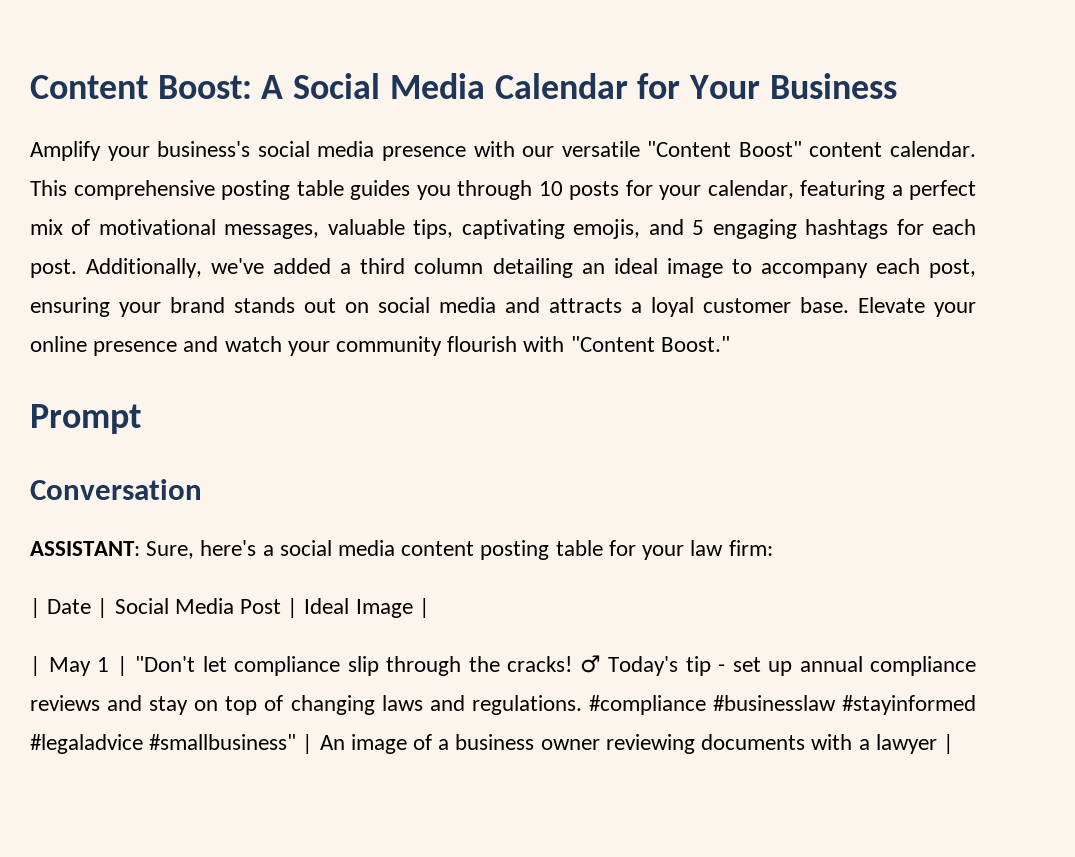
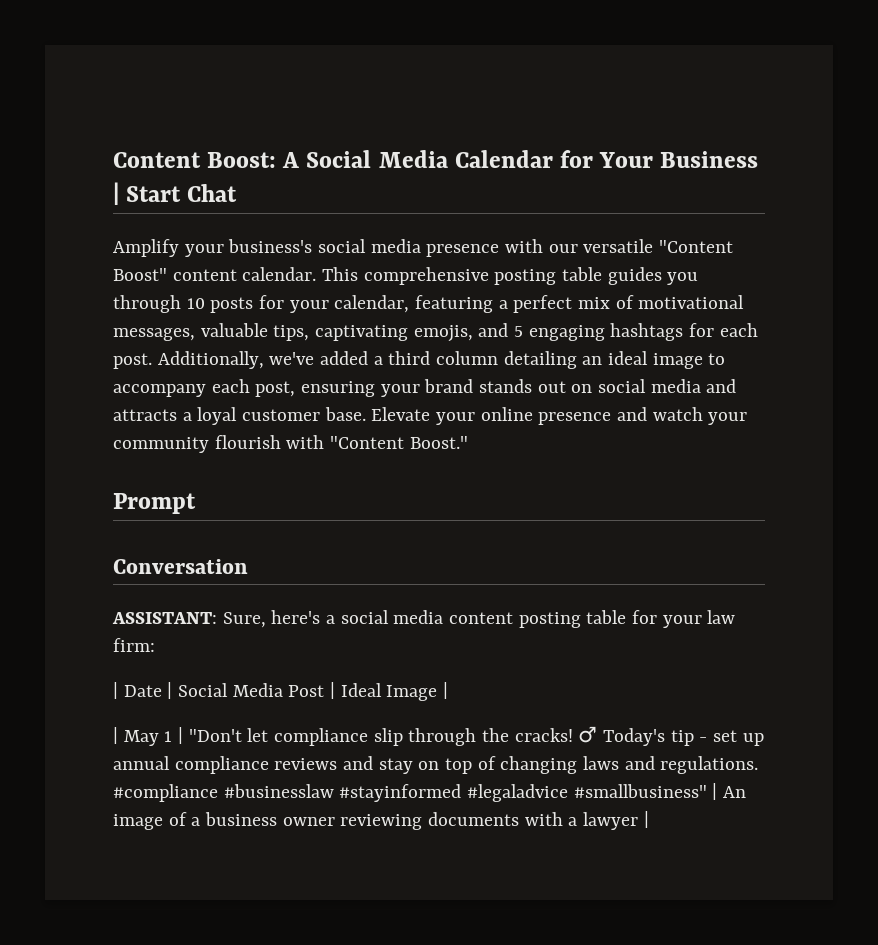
(897, 86) none -> [113,182,238,205] | Start Chat

